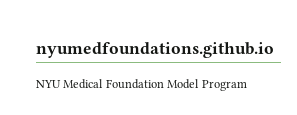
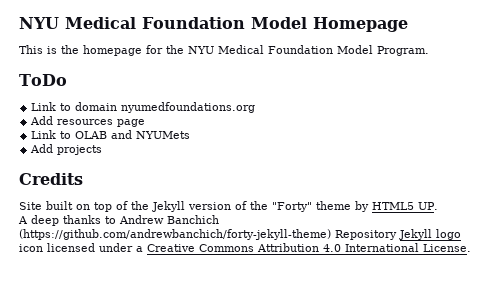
[36,42,274,58] [36,79,247,91] nyumedfoundations.github.io // NYU Medical Foundation Model Program -> [19,17,408,32] [19,45,429,56] [19,74,67,86] [31,102,256,113] [30,116,146,127] [31,130,191,139] [30,144,103,155] [19,173,83,185] [19,201,438,212] [18,215,219,226] [19,229,461,240] [19,243,471,252] NYU Medical Foundation Model Homepage // This is the homepage for the NYU Medical Foundation Model Program. // ToDo // Link to domain nyumedfoundations.org // Add resources page // Link to OLAB and NYUMets // Add projects // Credits // Site built on top of the Jekyll version of the "Forty" theme by HTML5 UP. // A deep thanks to Andrew Banchich (https://github.com/andrewbanchich/forty-jekyll-theme) Repository Jekyll logo icon licensed under a Creative Commons Attribution 4.0 International License.

